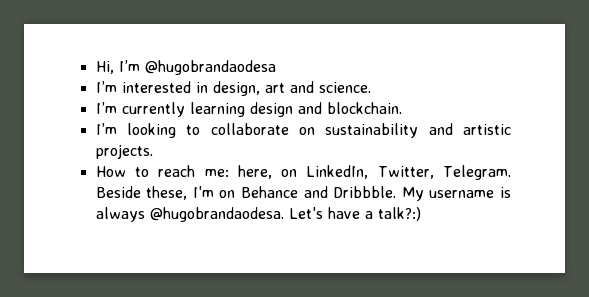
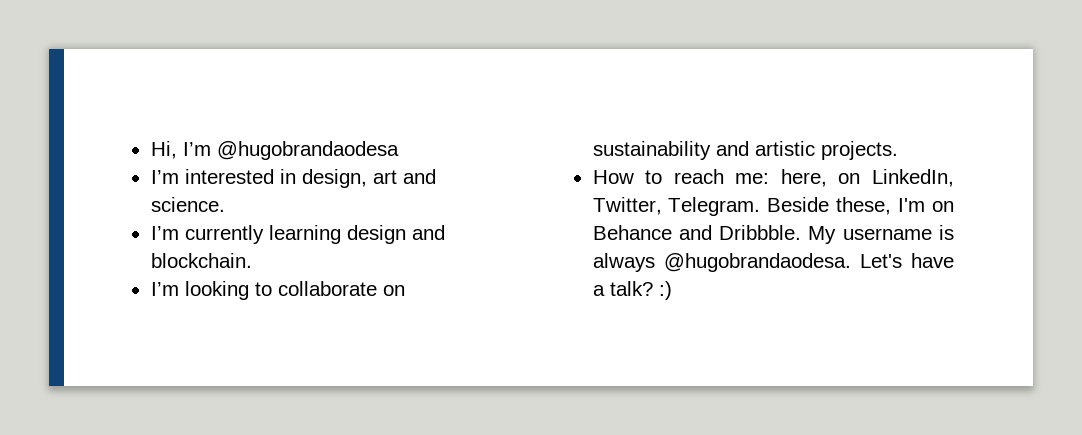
[377,207,421,221] talk?:) -> [609,281,672,300] talk? :)

